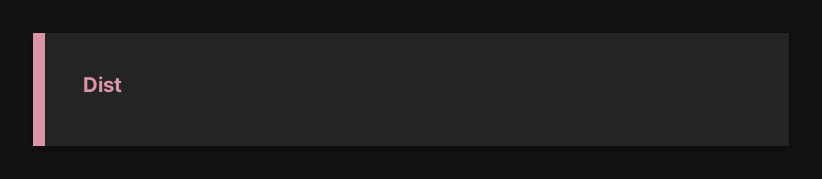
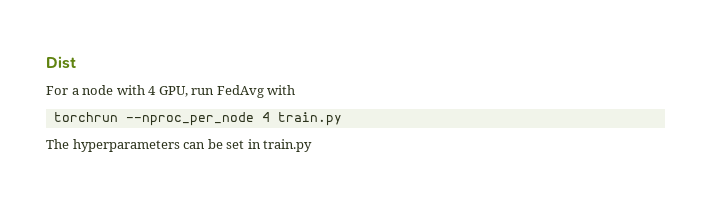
(122, 84) none -> [46,85,296,98] [53,112,342,126] [46,139,313,152] // For a node with 4 GPU, run FedAvg with // torchrun --nproc_per_node 4 train.py // The hyperparameters can be set in train.py

